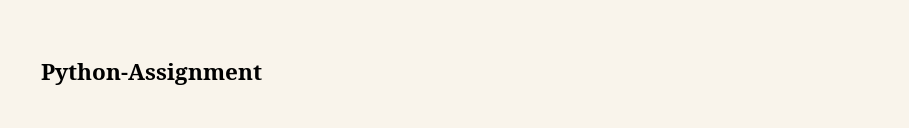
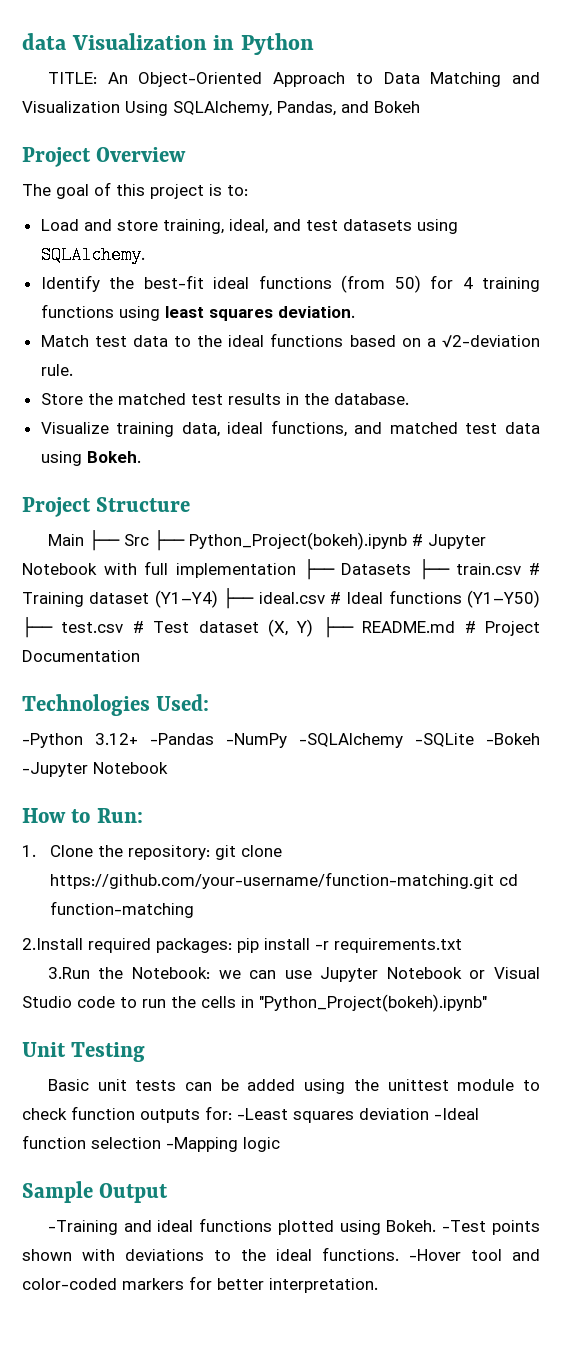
[41,63,262,85] Python-Assignment -> [22,33,314,55] [47,72,540,87] [22,101,420,116] [22,147,187,167] [22,182,248,199] [40,219,458,234] [40,246,145,264] [40,275,540,293] [40,304,355,321] [40,333,540,348] [40,364,73,376] [40,393,409,405] [40,420,541,437] [40,451,141,466] [22,497,191,517] [47,530,486,551] [22,559,540,580] [22,588,540,609] [22,617,540,638] [22,650,140,662] [22,694,210,716] [22,733,540,748] [22,762,168,777] [22,808,143,823] [22,845,282,860] [49,872,518,889] [49,901,194,918] [22,938,462,953] [47,967,540,982] [22,994,487,1012] [22,1042,146,1062] [47,1079,540,1094] [22,1106,479,1123] [22,1135,280,1152] [22,1181,169,1203] [47,1218,541,1235] [22,1247,540,1261] [22,1276,378,1293] data Visualization in Python // TITLE: An Object-Oriented Approach to Data Matching and Visualization Using SQLAlchemy, Pandas, and Bokeh // Project Overview // The goal of this project is to: // Load and store training, ideal, and test datasets using SQLAlchemy. // Identify the best-fit ideal functions (from 50) for 4 training functions using least squares deviation. // Match test data to the ideal functions based on a √2-deviation rule. // Store the matched test results in the database. // Visualize training data, ideal functions, and matched test data using Bokeh. // Project Structure // Main ├── Src ├── Python_Project(bokeh).ipynb # Jupyter Notebook with full implementation ├── Datasets ├── train.csv # Training dataset (Y1–Y4) ├── ideal.csv # Ideal functions (Y1–Y50) ├── test.csv # Test dataset (X, Y) ├── README.md # Project Documentation // Technologies Used: // -Python 3.12+ -Pandas -NumPy -SQLAlchemy -SQLite -Bokeh -Jupyter Notebook // How to Run: // 1. Clone the repository: git clone https://github.com/your-username/function-matching.git cd function-matching // 2.Install required packages: pip install -r requirements.txt // 3.Run the Notebook: we can use Jupyter Notebook or Visual Studio code to run the cells in "Python_Project(bokeh).ipynb" // Unit Testing // Basic unit tests can be added using the unittest module to check function outputs for: -Least squares deviation -Ideal function selection -Mapping logic // Sample Output // -Training and ideal functions plotted using Bokeh. -Test points shown with deviations to the ideal functions. -Hover tool and color-coded markers for better interpretation.

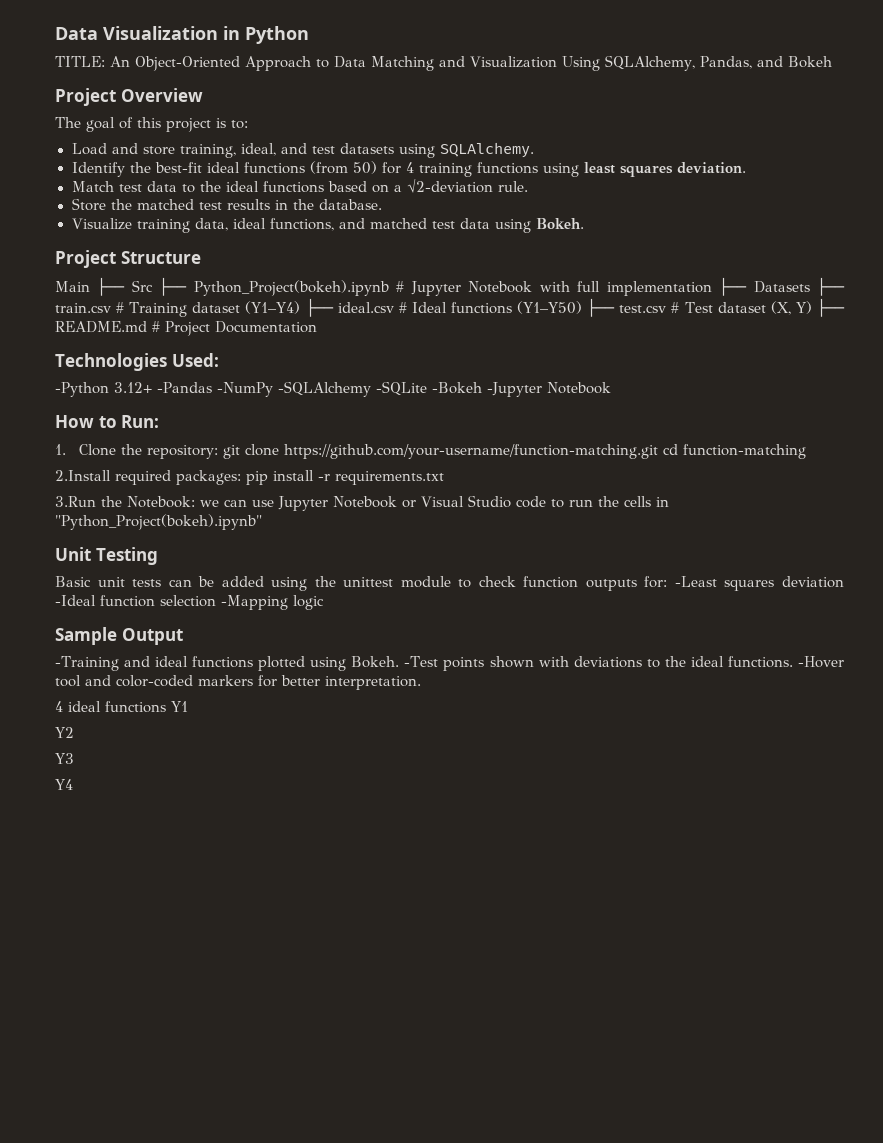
[22,33,67,50] data -> [55,27,98,40] Data
(378, 1285) none -> [55,701,188,713] [55,727,74,738] [55,753,74,764] [55,779,73,790] // 4 ideal functions Y1 // Y2 // Y3 // Y4

